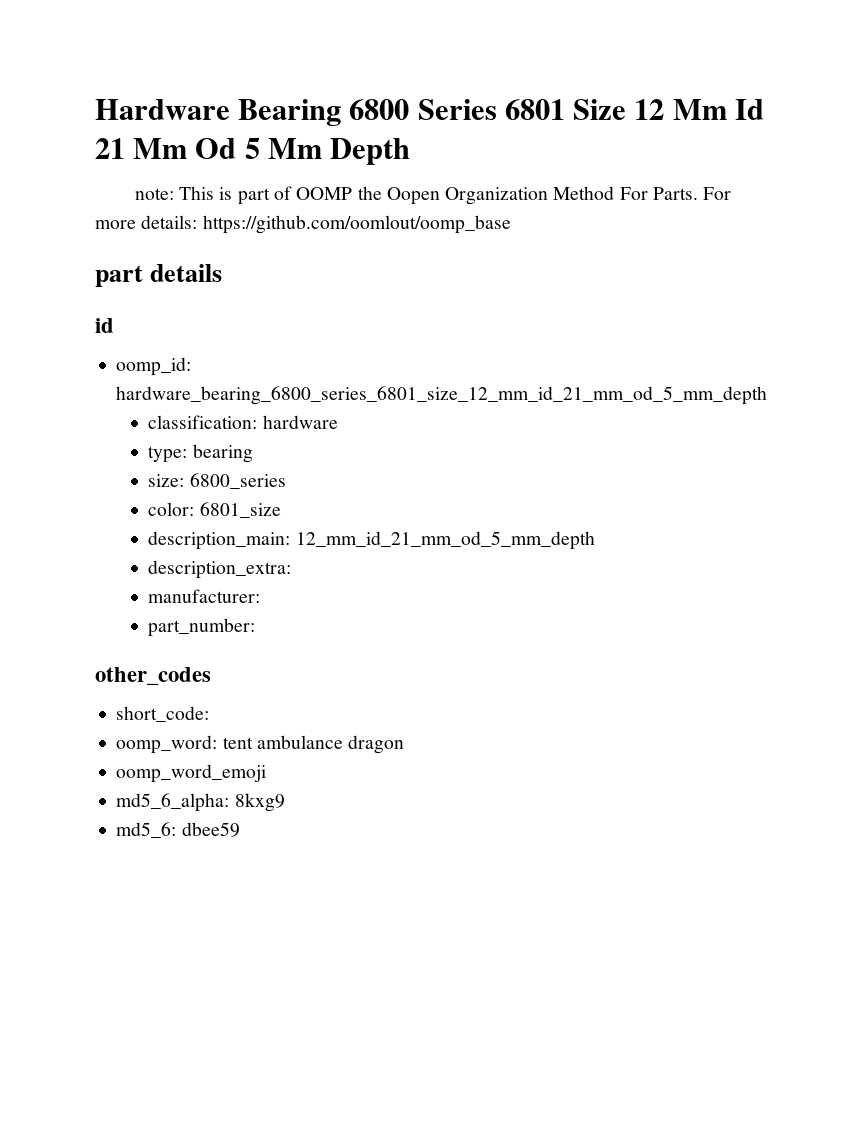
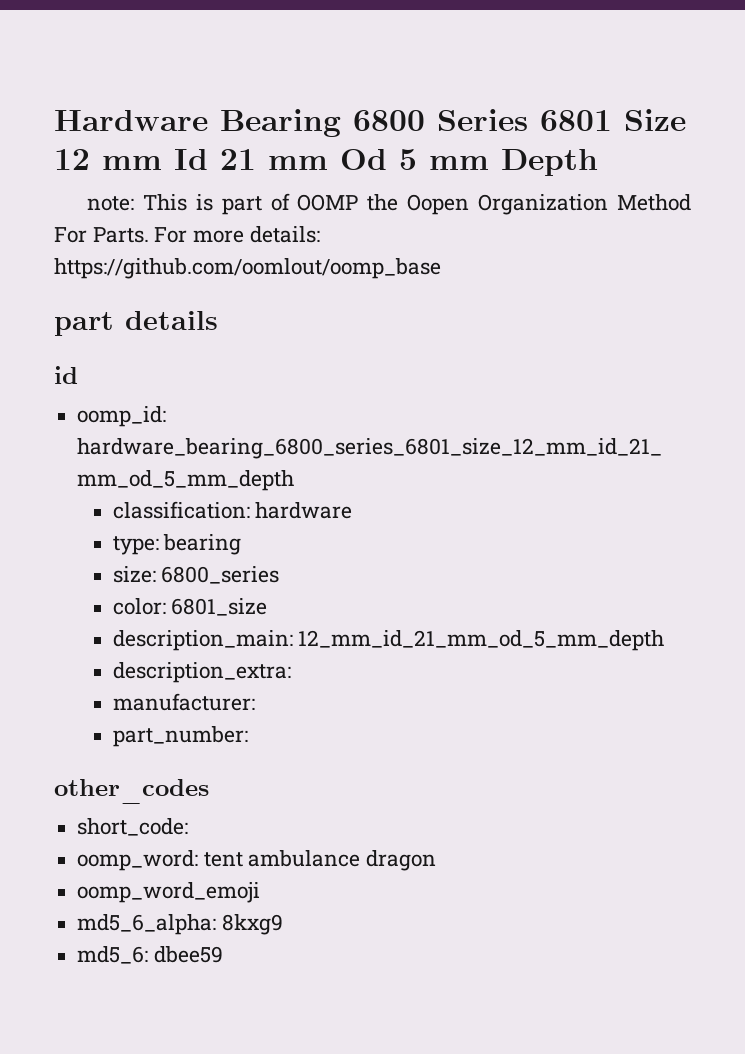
[672,99,727,120] Mm -> [102,156,162,170] mm
[133,138,188,159] Mm -> [268,156,328,170] mm
[267,138,322,159] Mm -> [429,156,489,170] mm

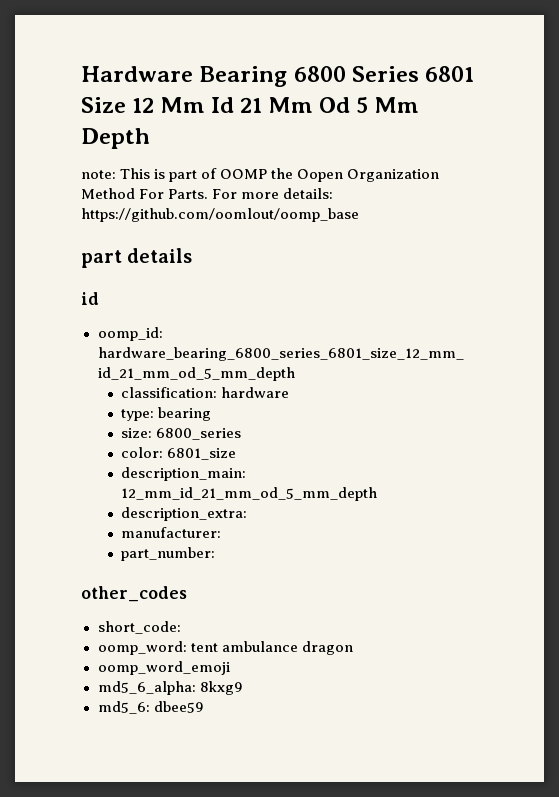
[102,156,162,170] mm -> [160,97,205,113] Mm
[268,156,328,170] mm -> [268,97,313,113] Mm
[429,156,489,170] mm -> [374,97,419,113] Mm

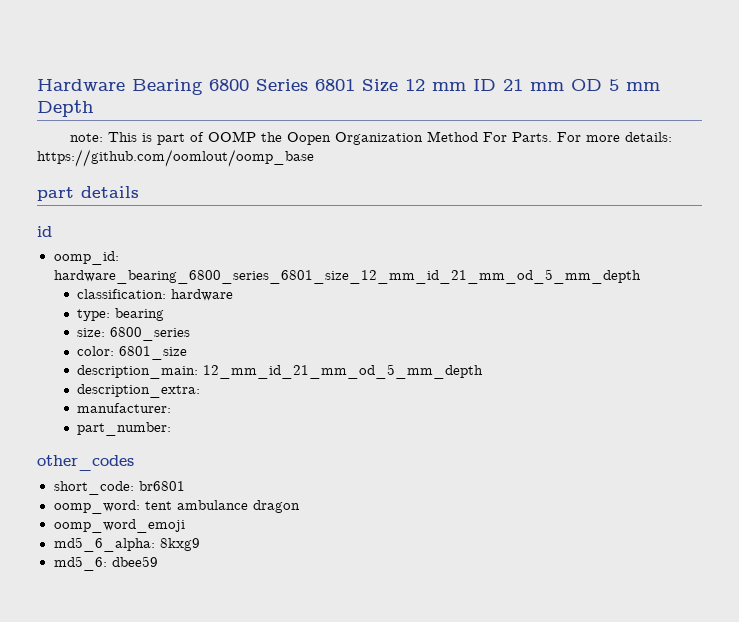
[160,97,419,113] Mm Id 21 Mm Od 5 Mm -> [432,79,660,91] mm ID 21 mm OD 5 mm
(181, 627) none -> [138,481,185,491] br6801

